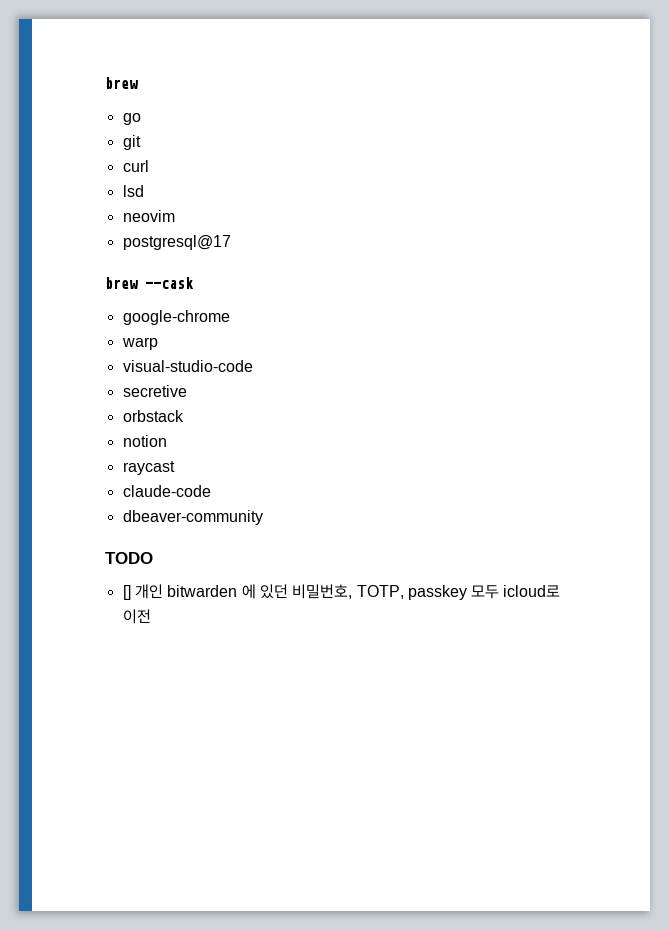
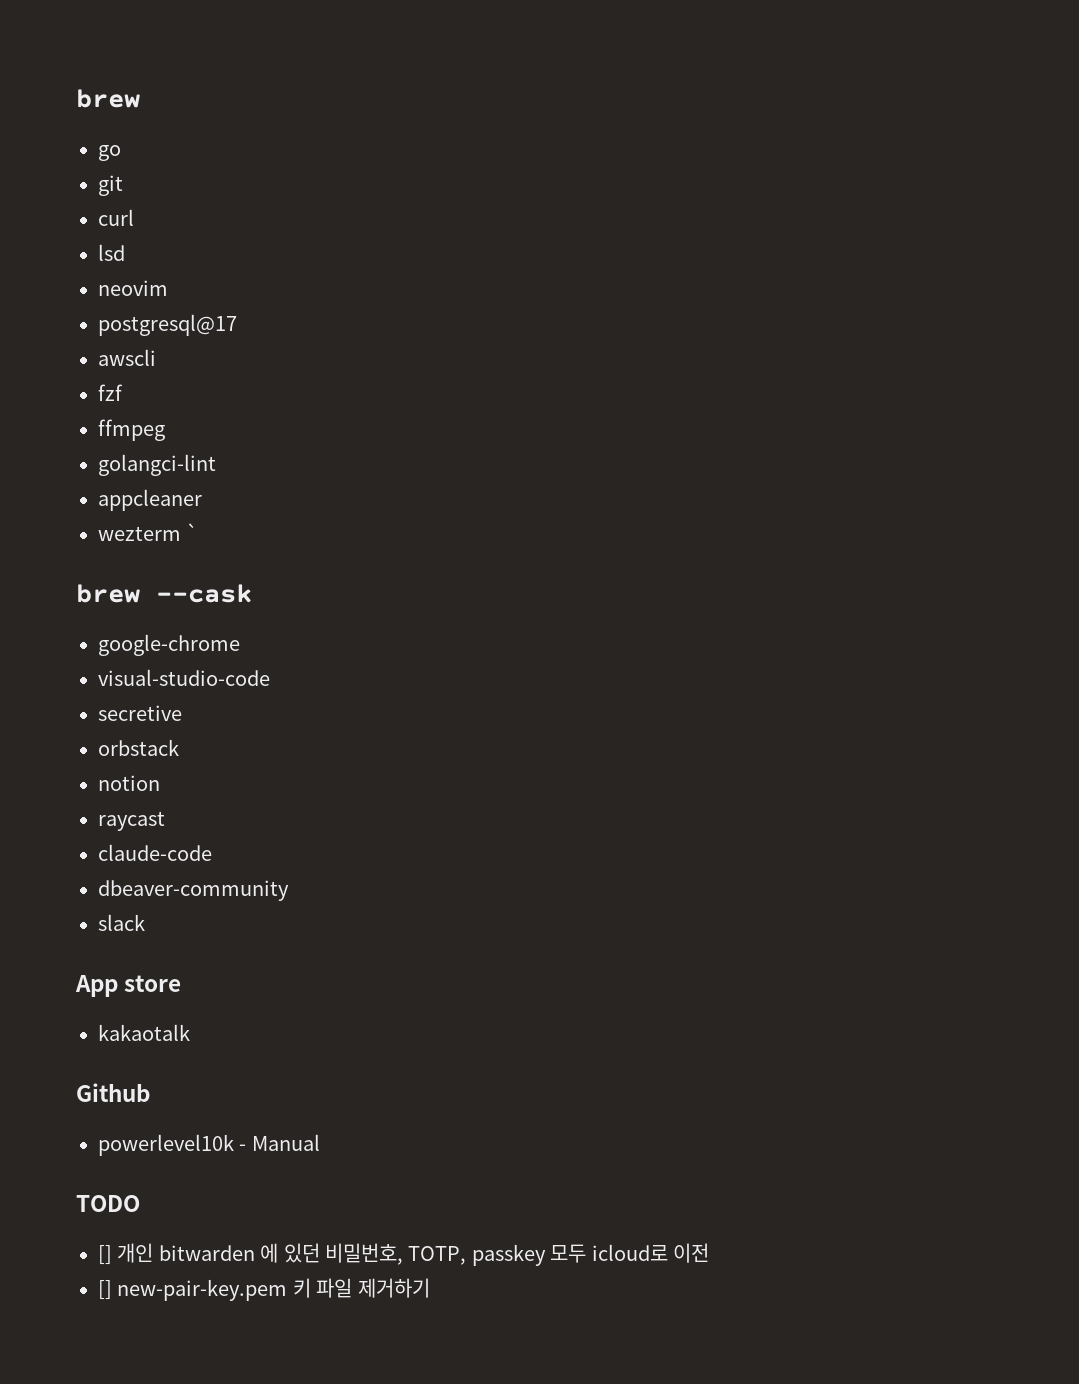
(231, 242) none -> [98,349,156,366] [98,384,123,401] [98,419,165,441] [98,454,216,476] [98,489,202,511] [98,523,199,541] // awscli // fzf // ffmpeg // golangci-lint // appcleaner // wezterm `
[121,337,158,350] // warp -> (240, 645) none
(263, 517) none -> [98,914,145,931] [75,975,182,997] [98,1024,190,1041] [76,1083,150,1102] [98,1134,320,1156] // slack // App store // kakaotalk // Github // powerlevel10k - Manual
(151, 616) none -> [98,1278,430,1301] // [] new-pair-key.pem 키 파일 제거하기

